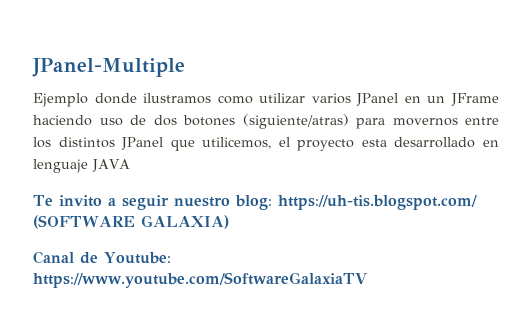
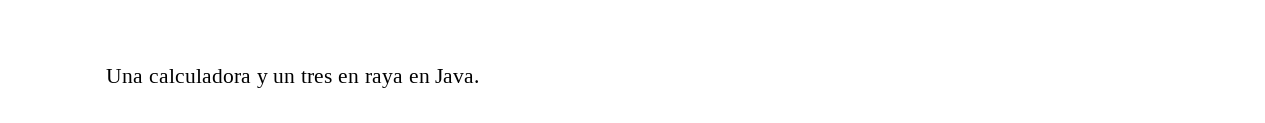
[32,58,185,77] [33,93,499,107] [33,114,499,129] [33,137,499,151] [33,159,130,173] [33,195,477,210] [33,215,229,229] [33,251,171,264] [33,272,368,288] JPanel-Multiple // Ejemplo donde ilustramos como utilizar varios JPanel en un JFrame haciendo uso de dos botones (siguiente/atras) para movernos entre los distintos JPanel que utilicemos, el proyecto esta desarrollado en lenguaje JAVA // Te invito a seguir nuestro blog: https://uh-tis.blogspot.com/ (SOFTWARE GALAXIA) // Canal de Youtube: https://www.youtube.com/SoftwareGalaxiaTV -> [106,69,480,88] Una calculadora y un tres en raya en Java.

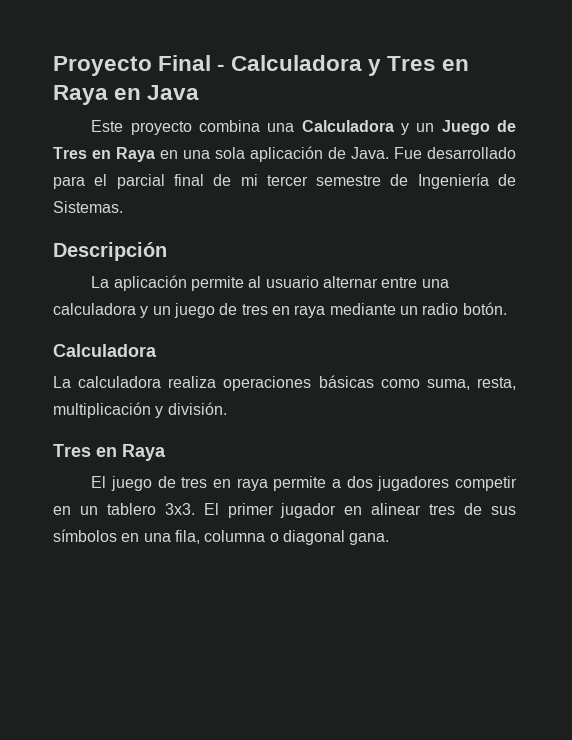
[106,69,143,83] Una -> [53,55,470,76] [53,85,200,105] [91,120,516,135] [53,146,516,162] [53,173,516,189] [53,201,123,213] [53,242,167,261] [91,275,449,291] Proyecto Final - Calculadora y Tres en Raya en Java // Este proyecto combina una Calculadora y un Juego de Tres en Raya en una sola aplicación de Java. Fue desarrollado para el parcial final de mi tercer semestre de Ingeniería de Sistemas. // Descripción // La aplicación permite al usuario alternar entre una
[301,69,480,88] tres en raya en Java. -> [173,302,507,318] [53,344,157,357] [53,375,517,391] [53,402,227,418] [53,444,166,461] [91,476,517,491] [53,503,517,518] [53,529,390,545] juego de tres en raya mediante un radio botón. // Calculadora // La calculadora realiza operaciones básicas como suma, resta, multiplicación y división. // Tres en Raya // El juego de tres en raya permite a dos jugadores competir en un tablero 3x3. El primer jugador en alinear tres de sus símbolos en una fila, columna o diagonal gana.

